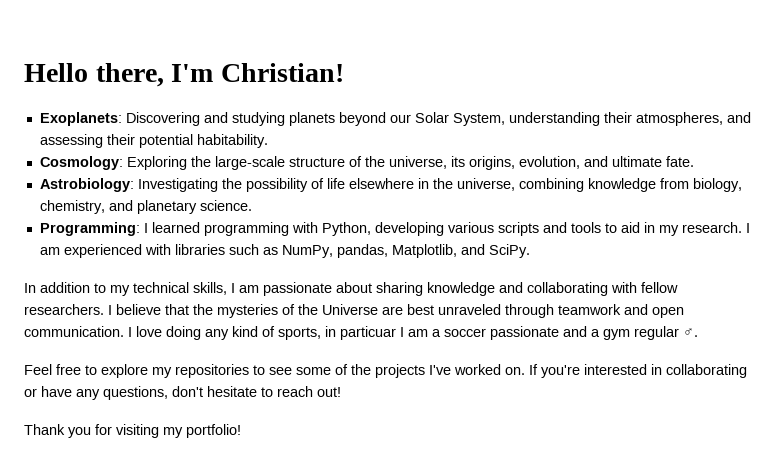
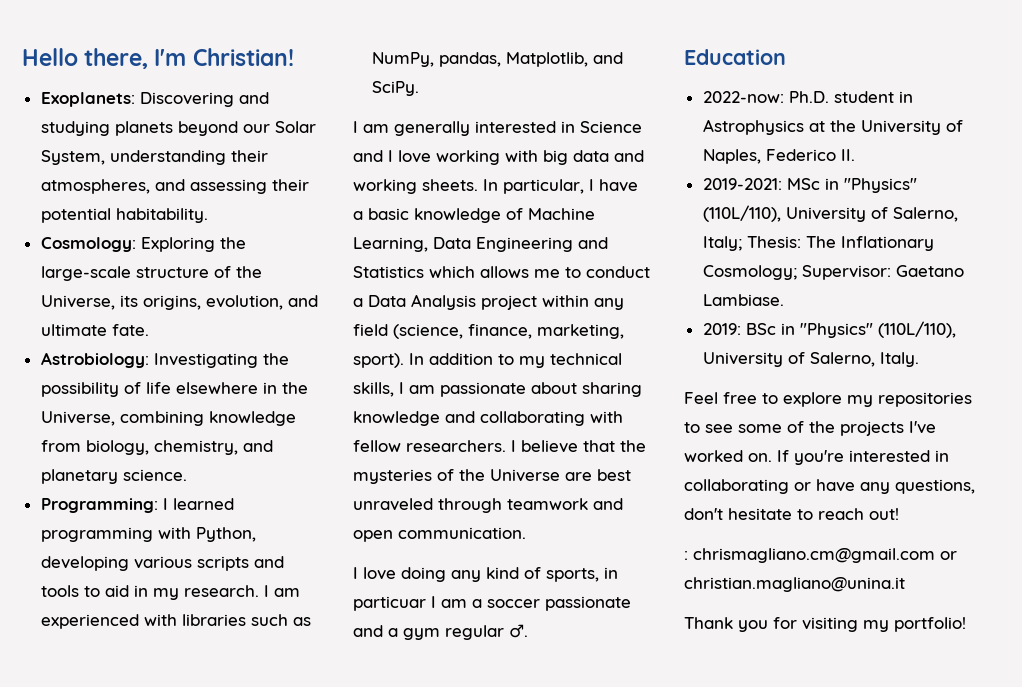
[388,156,447,169] universe, -> [40,295,115,310] Universe,
[456,178,515,191] universe, -> [40,411,115,426] Universe,
(530, 251) none -> [353,121,642,136] [353,150,644,165] [353,179,638,194] [353,208,595,223] [353,237,608,252] [353,266,650,278] [353,294,624,310] [353,324,624,339] [353,353,404,368] I am generally interested in Science and I love working with big data and working sheets. In particular, I have a basic knowledge of Machine Learning, Data Engineering and Statistics which allows me to conduct a Data Analysis project within any field (science, finance, marketing, sport).
(124, 331) none -> (526, 533) //
(698, 332) none -> [684,49,786,65] [702,91,913,103] [702,119,963,135] [702,149,855,164] [702,178,917,193] [702,205,958,222] [702,236,934,251] [702,265,964,280] [702,294,784,306] [702,321,956,338] [702,352,919,367] // Education // 2022-now: Ph.D. student in Astrophysics at the University of Naples, Federico II. // 2019-2021: MSc in "Physics" (110L/110), University of Salerno, Italy; Thesis: The Inflationary Cosmology; Supervisor: Gaetano Lambiase. // 2019: BSc in "Physics" (110L/110), University of Salerno, Italy.
(341, 392) none -> [684,548,957,563] [684,577,905,592] // : chrismagliano.cm@gmail.com or christian.magliano@unina.it

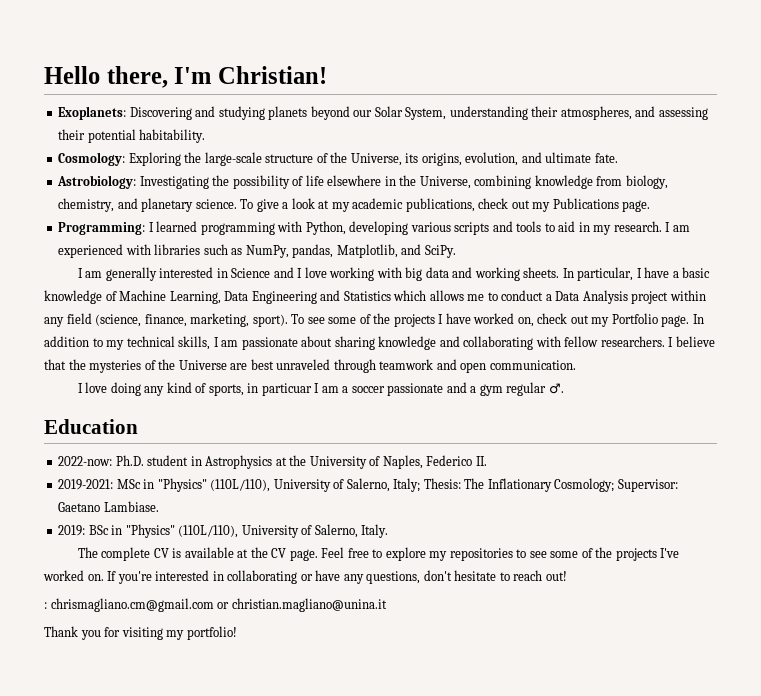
(187, 475) none -> [240,198,651,212] To give a look at my academic publications, check out my Publications page.
(404, 360) none -> [291,313,690,327] To see some of the projects I have worked on, check out my Portfolio page.
(919, 359) none -> [77,547,318,561] The complete CV is available at the CV page.

